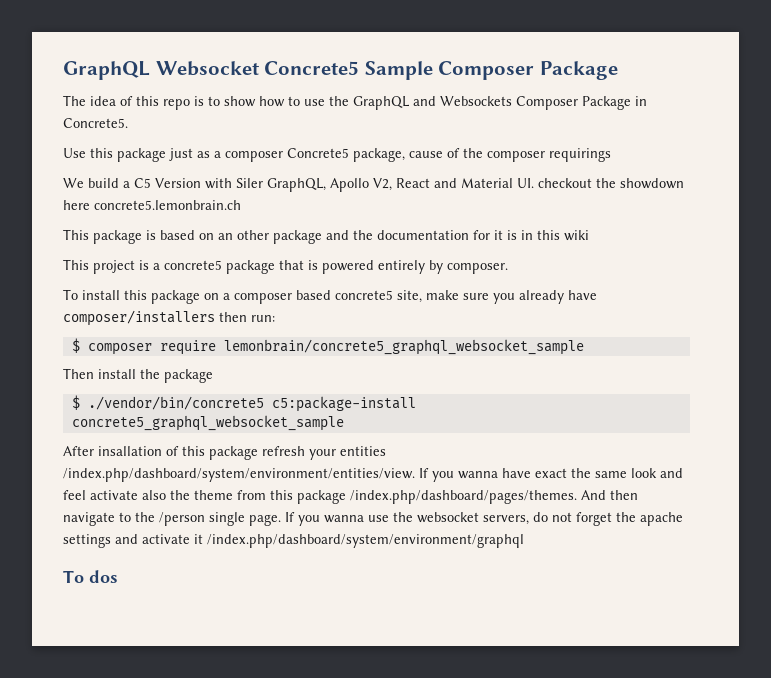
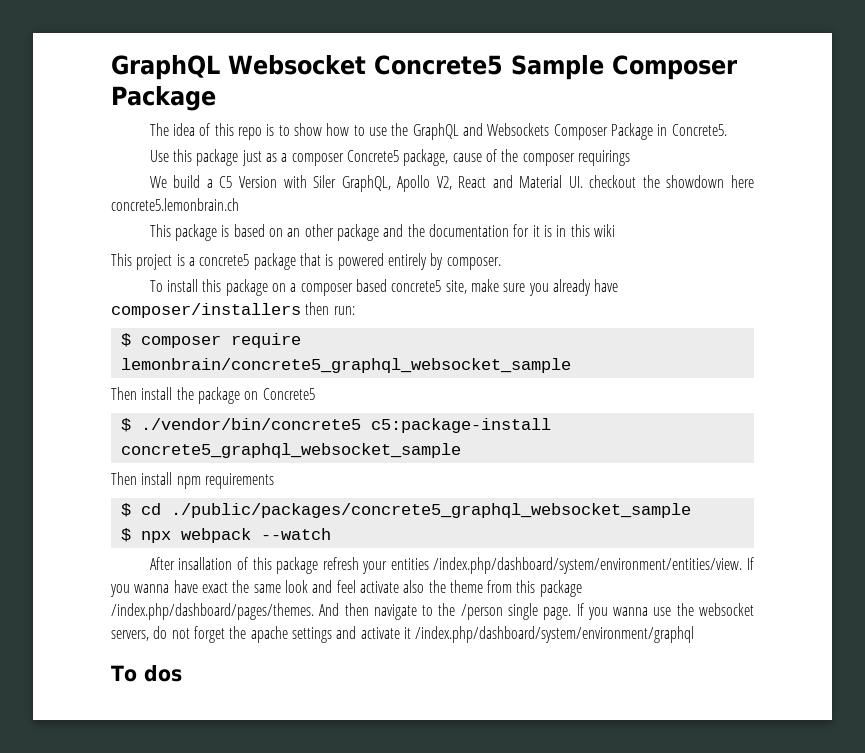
(213, 376) none -> [244,388,315,400] on Concrete5
(344, 423) none -> [111,472,274,489] [120,503,691,518] [120,528,331,543] // Then install npm requirements // $ cd ./public/packages/concrete5_graphql_websocket_sample // $ npx webpack --watch

